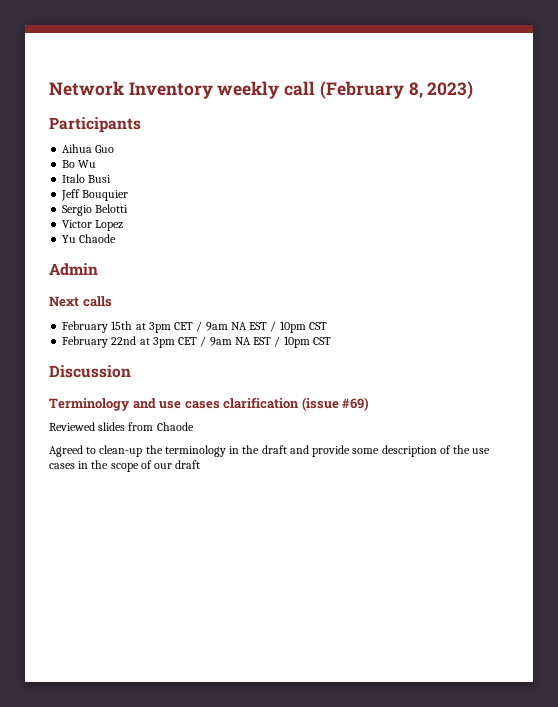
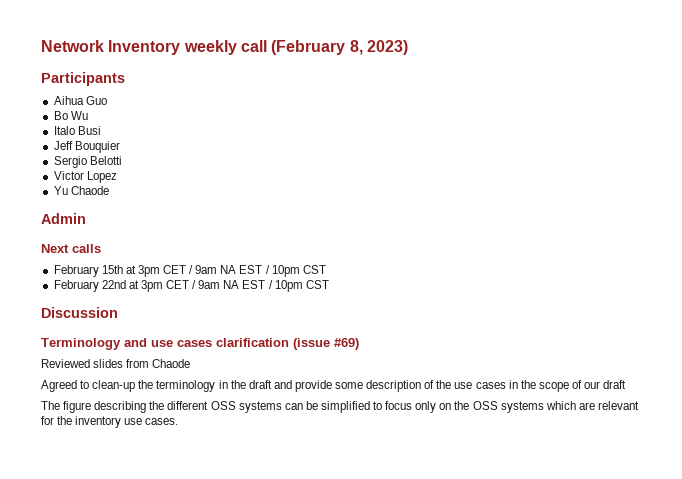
(201, 464) none -> [41,401,639,413] [41,416,179,428] // The figure describing the different OSS systems can be simplified to focus only on the OSS systems which are relevant for the inventory use cases.

